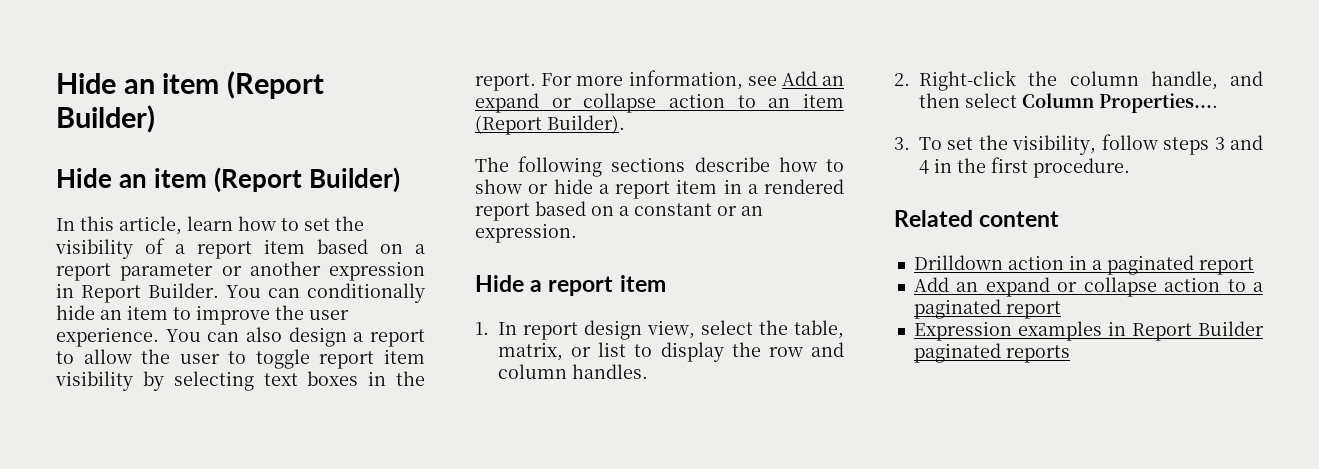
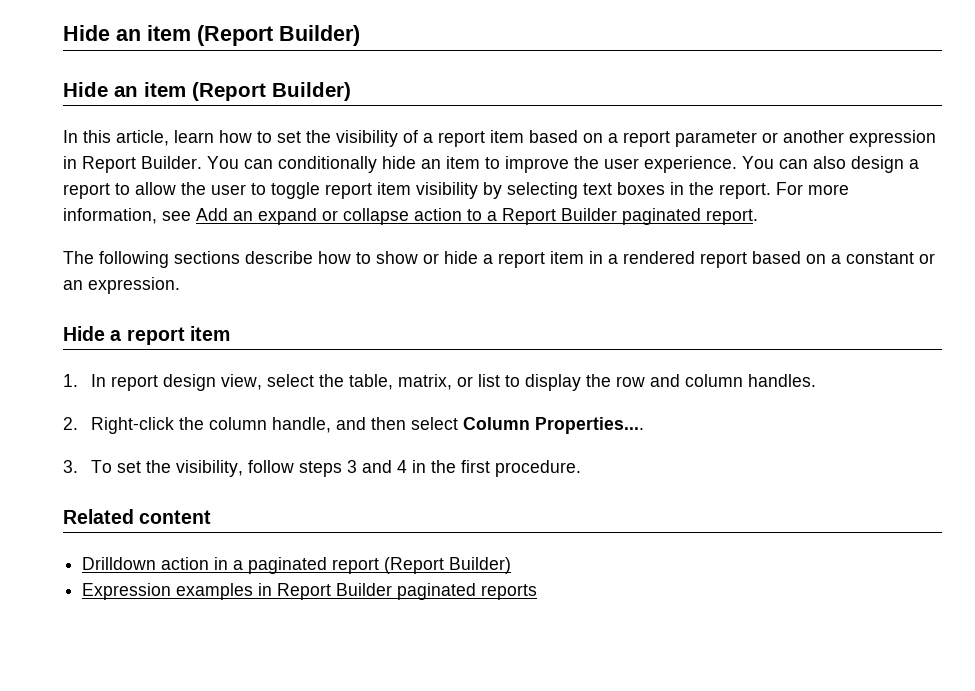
[768,93,844,108] [475,115,625,135] an item (Report Builder). -> [487,208,758,225] a Report Builder paginated report.
[913,277,1263,297] [913,299,1061,319] // Add an expand or collapse action to a paginated report -> [384,557,512,574] (Report Builder)

